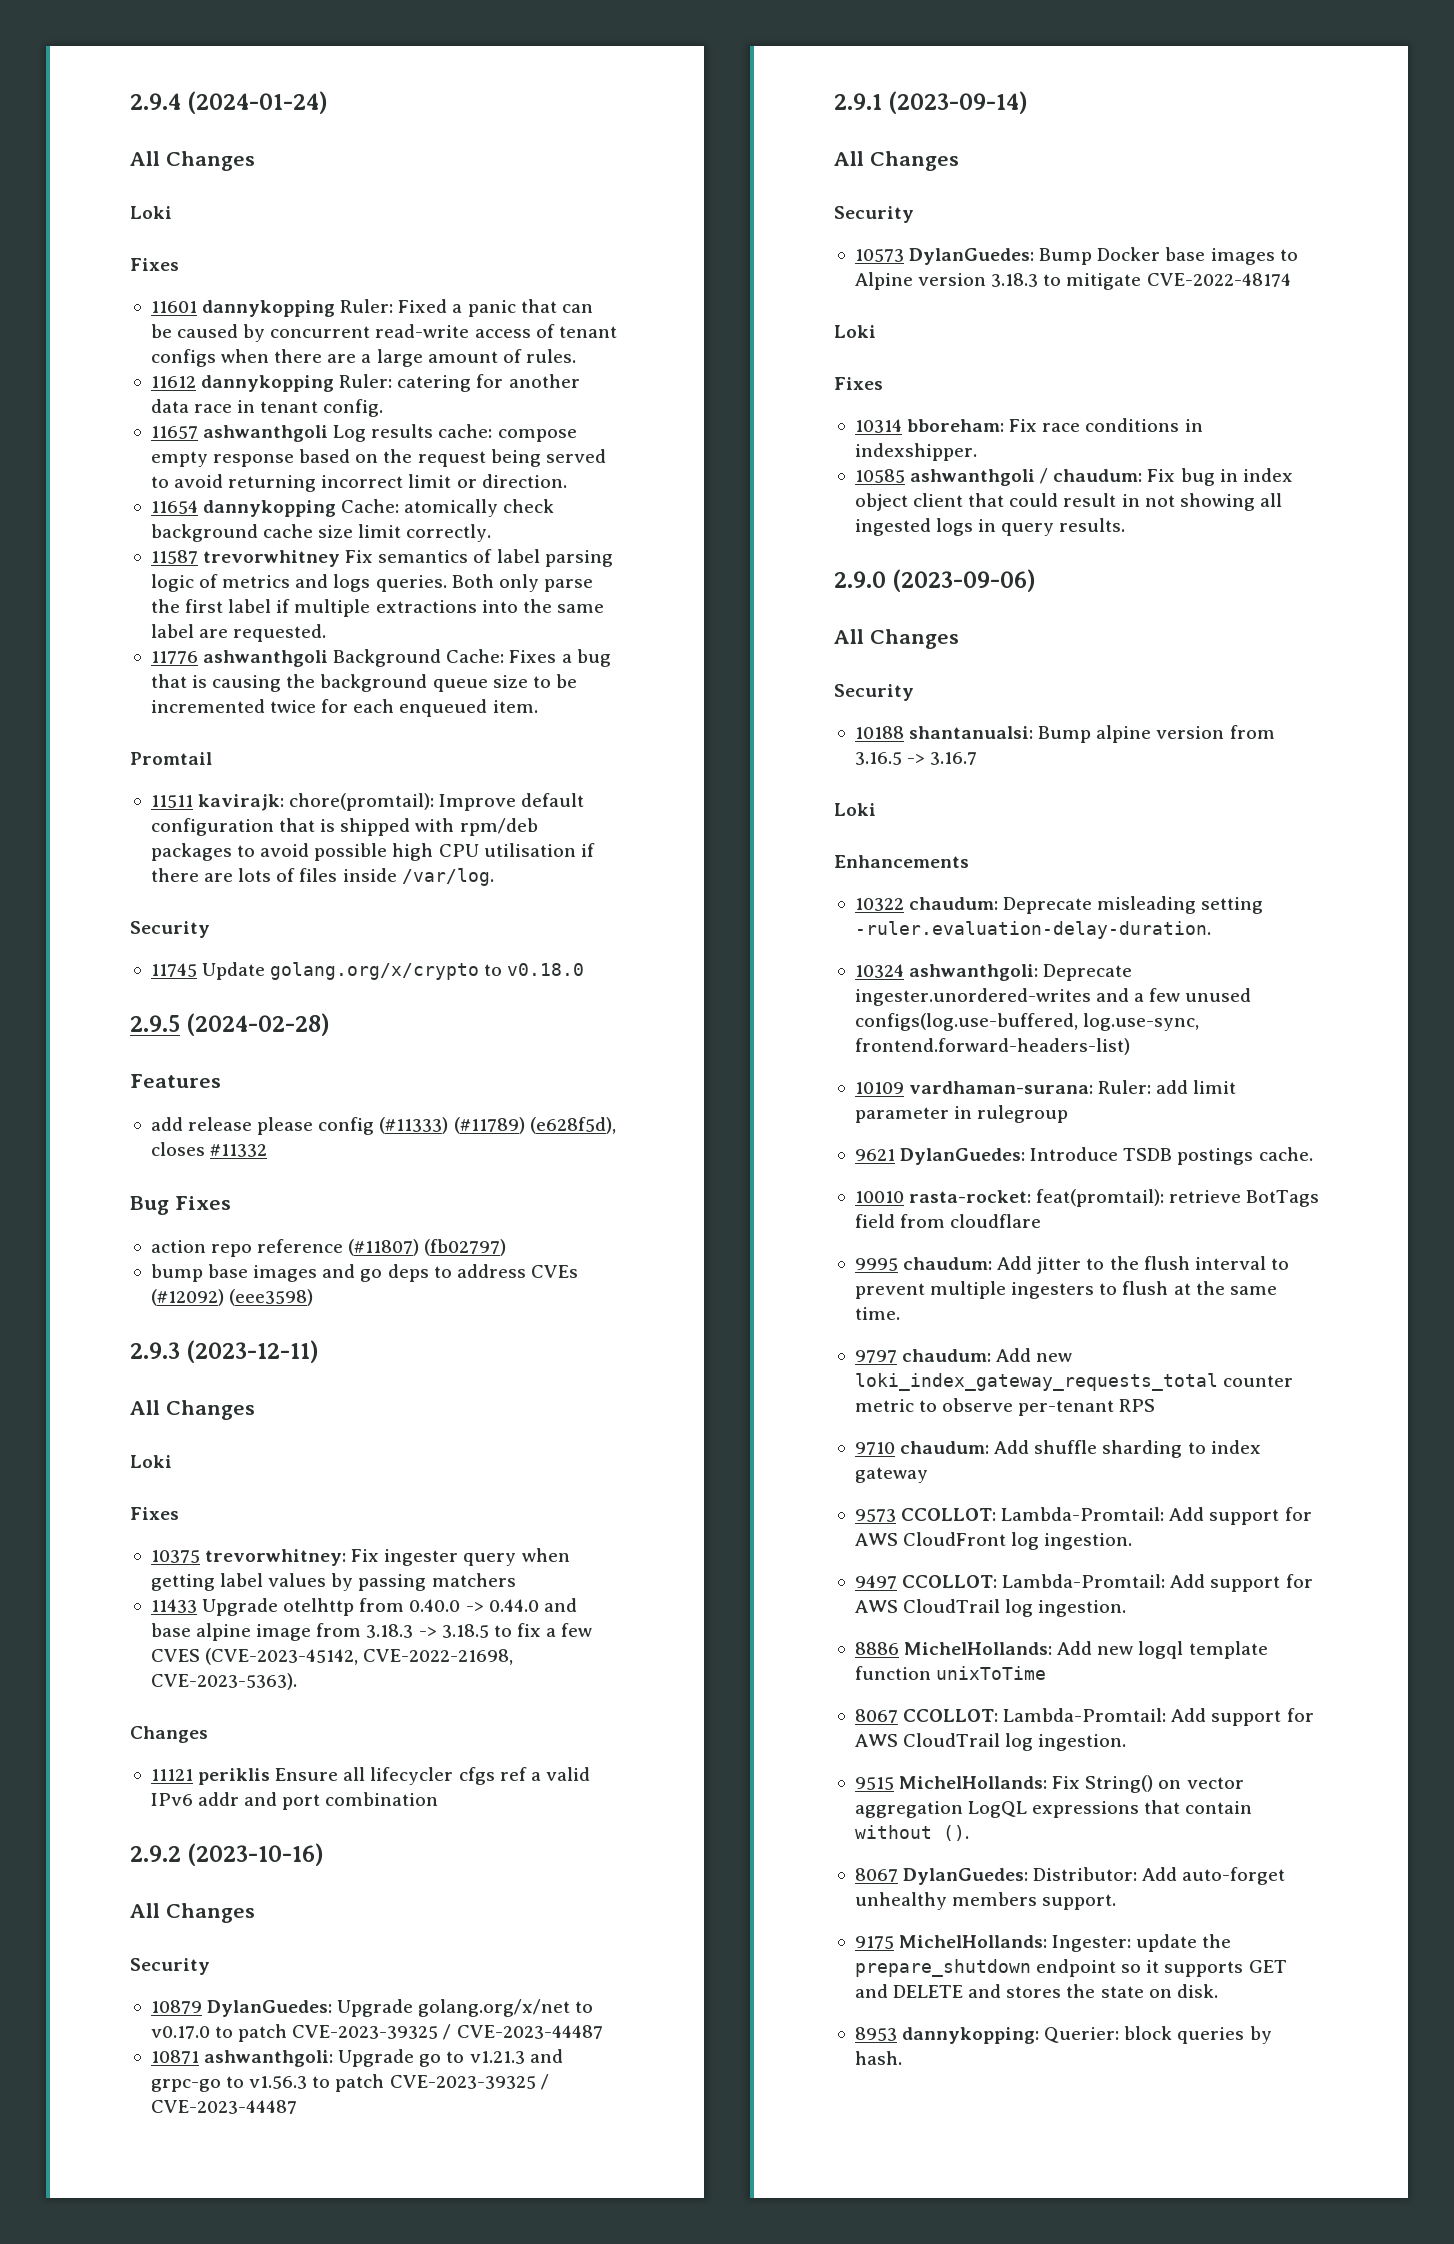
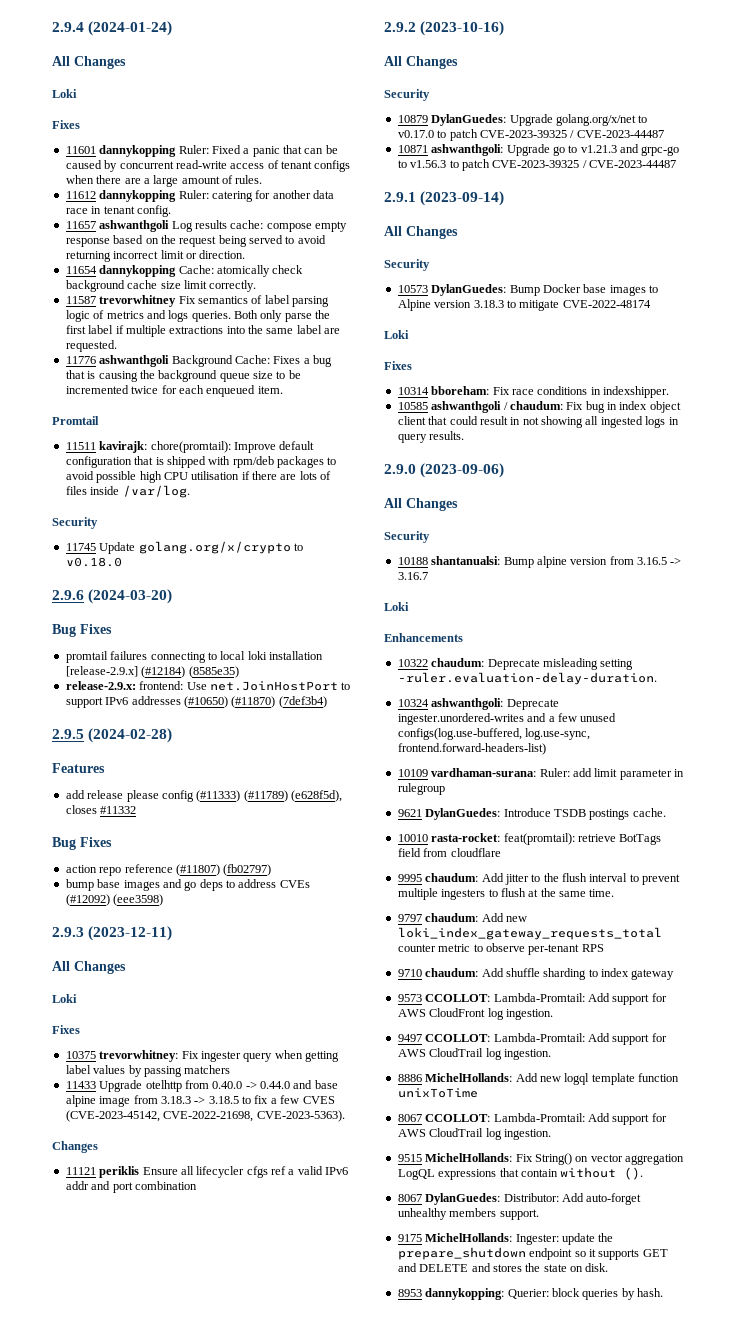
(585, 969) none -> [52,589,173,604] [52,624,112,637] [65,651,323,663] [65,666,239,678] [65,681,351,691] [65,696,327,708] // 2.9.6 (2024-03-20) // Bug Fixes // promtail failures connecting to local loki installation [release-2.9.x] (#12184) (8585e35) // release-2.9.x: frontend: Use net.JoinHostPort to support IPv6 addresses (#10650) (#11870) (7def3b4)

